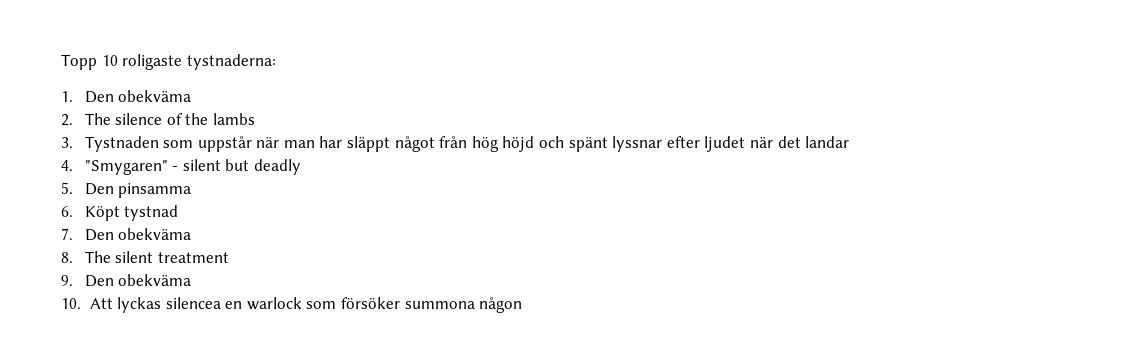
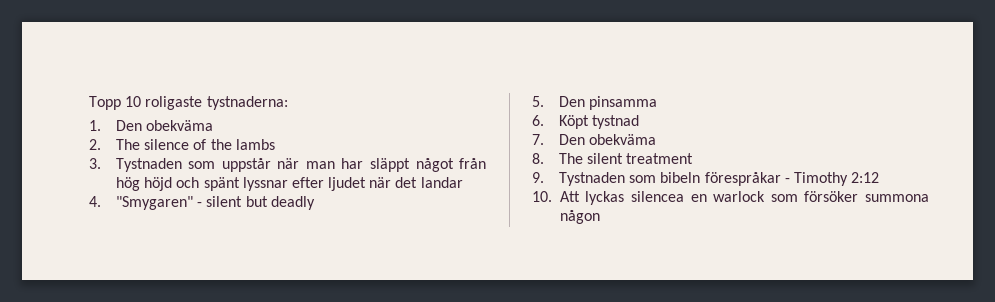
[84,274,192,287] Den obekväma -> [558,172,880,186] Tystnaden som bibeln förespråkar - Timothy 2:12

